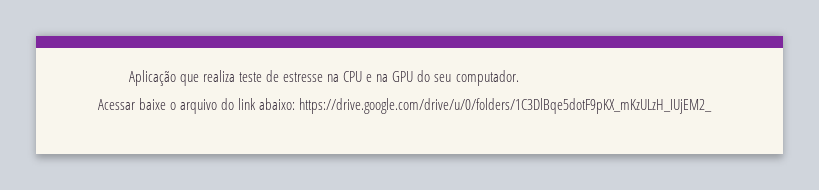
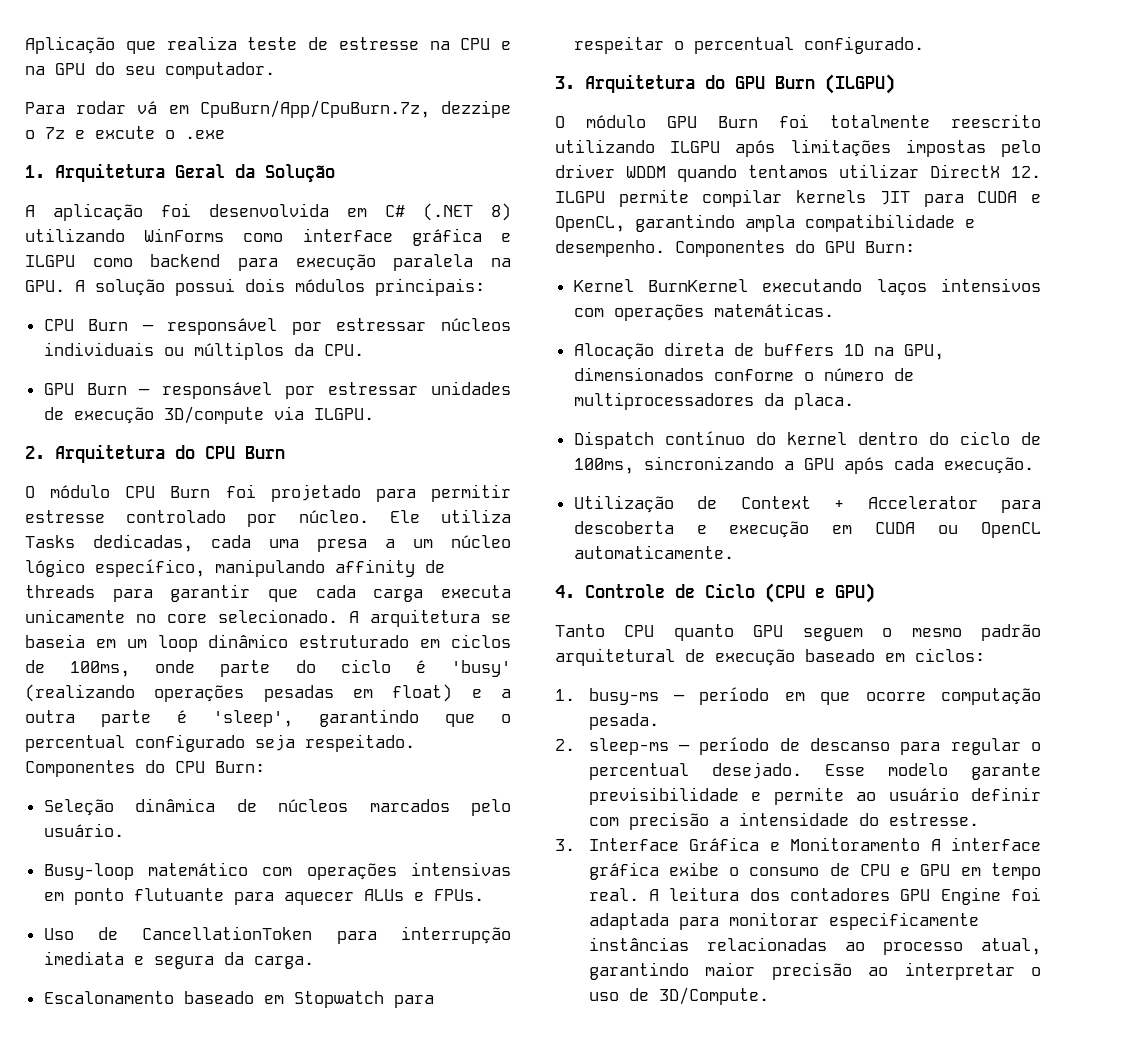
[98,98,713,114] Acessar baixe o arquivo do link abaixo: https://drive.google.com/drive/u/0/folders/1C3DlBqe5dotF9pKX_mKzULzH_IUjEM2_ -> [25,100,511,118] [25,126,225,139] [25,163,335,182] [25,203,511,221] [25,228,511,246] [25,254,512,271] [25,278,485,296] [43,318,511,335] [43,342,364,360] [43,381,511,399] [43,406,374,424] [25,444,285,463] [25,484,511,502] [25,509,511,527] [25,534,511,552] [25,559,445,577] [25,584,512,602] [25,609,511,627] [25,634,511,652] [25,659,512,677] [25,684,511,702] [25,709,511,727] [25,734,415,752] [25,760,265,777] [43,798,511,816] [43,823,124,837] [43,862,511,880] [43,888,484,905] [43,926,511,944] [43,951,314,969] [43,991,434,1008] [573,36,924,54] [555,74,895,94] [555,114,1041,128] [555,139,1041,157] [555,164,1041,182] [555,189,1041,207] [555,214,975,232] [555,240,915,257] [573,278,1041,296] [573,303,834,321] [573,342,944,360] [573,367,914,381] [573,392,854,410] [573,431,1041,449] [573,456,1034,474] [573,495,1041,513] [573,521,1041,538] [573,545,734,559] [555,583,875,603] [555,624,1041,641] [555,648,985,666] [555,687,1041,705] [588,713,659,730] [555,737,1041,755] [588,762,1041,780] [588,787,1041,805] [588,812,979,830] [555,837,1041,851] [588,862,1041,880] [588,887,1041,905] [588,912,979,930] [588,937,1041,955] [588,962,1041,980] [588,987,769,1005] Para rodar vá em CpuBurn/App/CpuBurn.7z, dezzipe o 7z e excute o .exe // 1. Arquitetura Geral da Solução // A aplicação foi desenvolvida em C# (.NET 8) utilizando WinForms como interface gráfica e ILGPU como backend para execução paralela na GPU. A solução possui dois módulos principais: // CPU Burn — responsável por estressar núcleos individuais ou múltiplos da CPU. // GPU Burn — responsável por estressar unidades de execução 3D/compute via ILGPU. // 2. Arquitetura do CPU Burn // O módulo CPU Burn foi projetado para permitir estresse controlado por núcleo. Ele utiliza Tasks dedicadas, cada uma presa a um núcleo lógico específico, manipulando affinity de threads para garantir que cada carga executa unicamente no core selecionado. A arquitetura se baseia em um loop dinâmico estruturado em ciclos de 100ms, onde parte do ciclo é 'busy' (realizando operações pesadas em float) e a outra parte é 'sleep', garantindo que o percentual configurado seja respeitado. Componentes do CPU Burn: // Seleção dinâmica de núcleos marcados pelo usuário. // Busy-loop matemático com operações intensivas em ponto flutuante para aquecer ALUs e FPUs. // Uso de CancellationToken para interrupção imediata e segura da carga. // Escalonamento baseado em Stopwatch para respeitar o percentual configurado. // 3. Arquitetura do GPU Burn (ILGPU) // O módulo GPU Burn foi totalmente reescrito utilizando ILGPU após limitações impostas pelo driver WDDM quando tentamos utilizar DirectX 12. ILGPU permite compilar kernels JIT para CUDA e OpenCL, garantindo ampla compatibilidade e desempenho. Componentes do GPU Burn: // Kernel BurnKernel executando laços intensivos com operações matemáticas. // Alocação direta de buffers 1D na GPU, dimensionados conforme o número de multiprocessadores da placa. // Dispatch contínuo do kernel dentro do ciclo de 100ms, sincronizando a GPU após cada execução. // Utilização de Context + Accelerator para descoberta e execução em CUDA ou OpenCL automaticamente. // 4. Controle de Ciclo (CPU e GPU) // Tanto CPU quanto GPU seguem o mesmo padrão arquitetural de execução baseado em ciclos: // 1. busy-ms — período em que ocorre computação pesada. // 2. sleep-ms — período de descanso para regular o percentual desejado. Esse modelo garante previsibilidade e permite ao usuário definir com precisão a intensidade do estresse. // 3. Interface Gráfica e Monitoramento A interface gráfica exibe o consumo de CPU e GPU em tempo real. A leitura dos contadores GPU Engine foi adaptada para monitorar especificamente instâncias relacionadas ao processo atual, garantindo maior precisão ao interpretar o uso de 3D/Compute.

